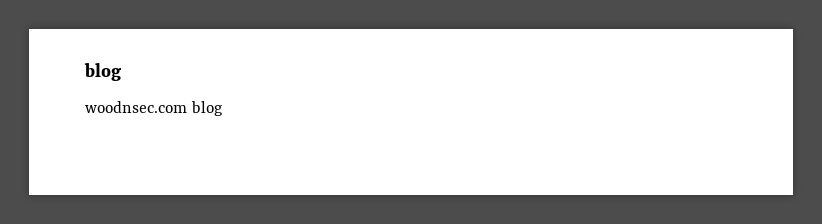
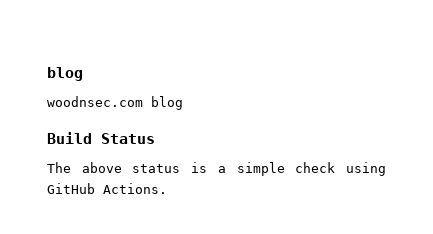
(223, 108) none -> [47,132,155,144] [47,162,387,176] [47,183,167,194] // Build Status // The above status is a simple check using GitHub Actions.

